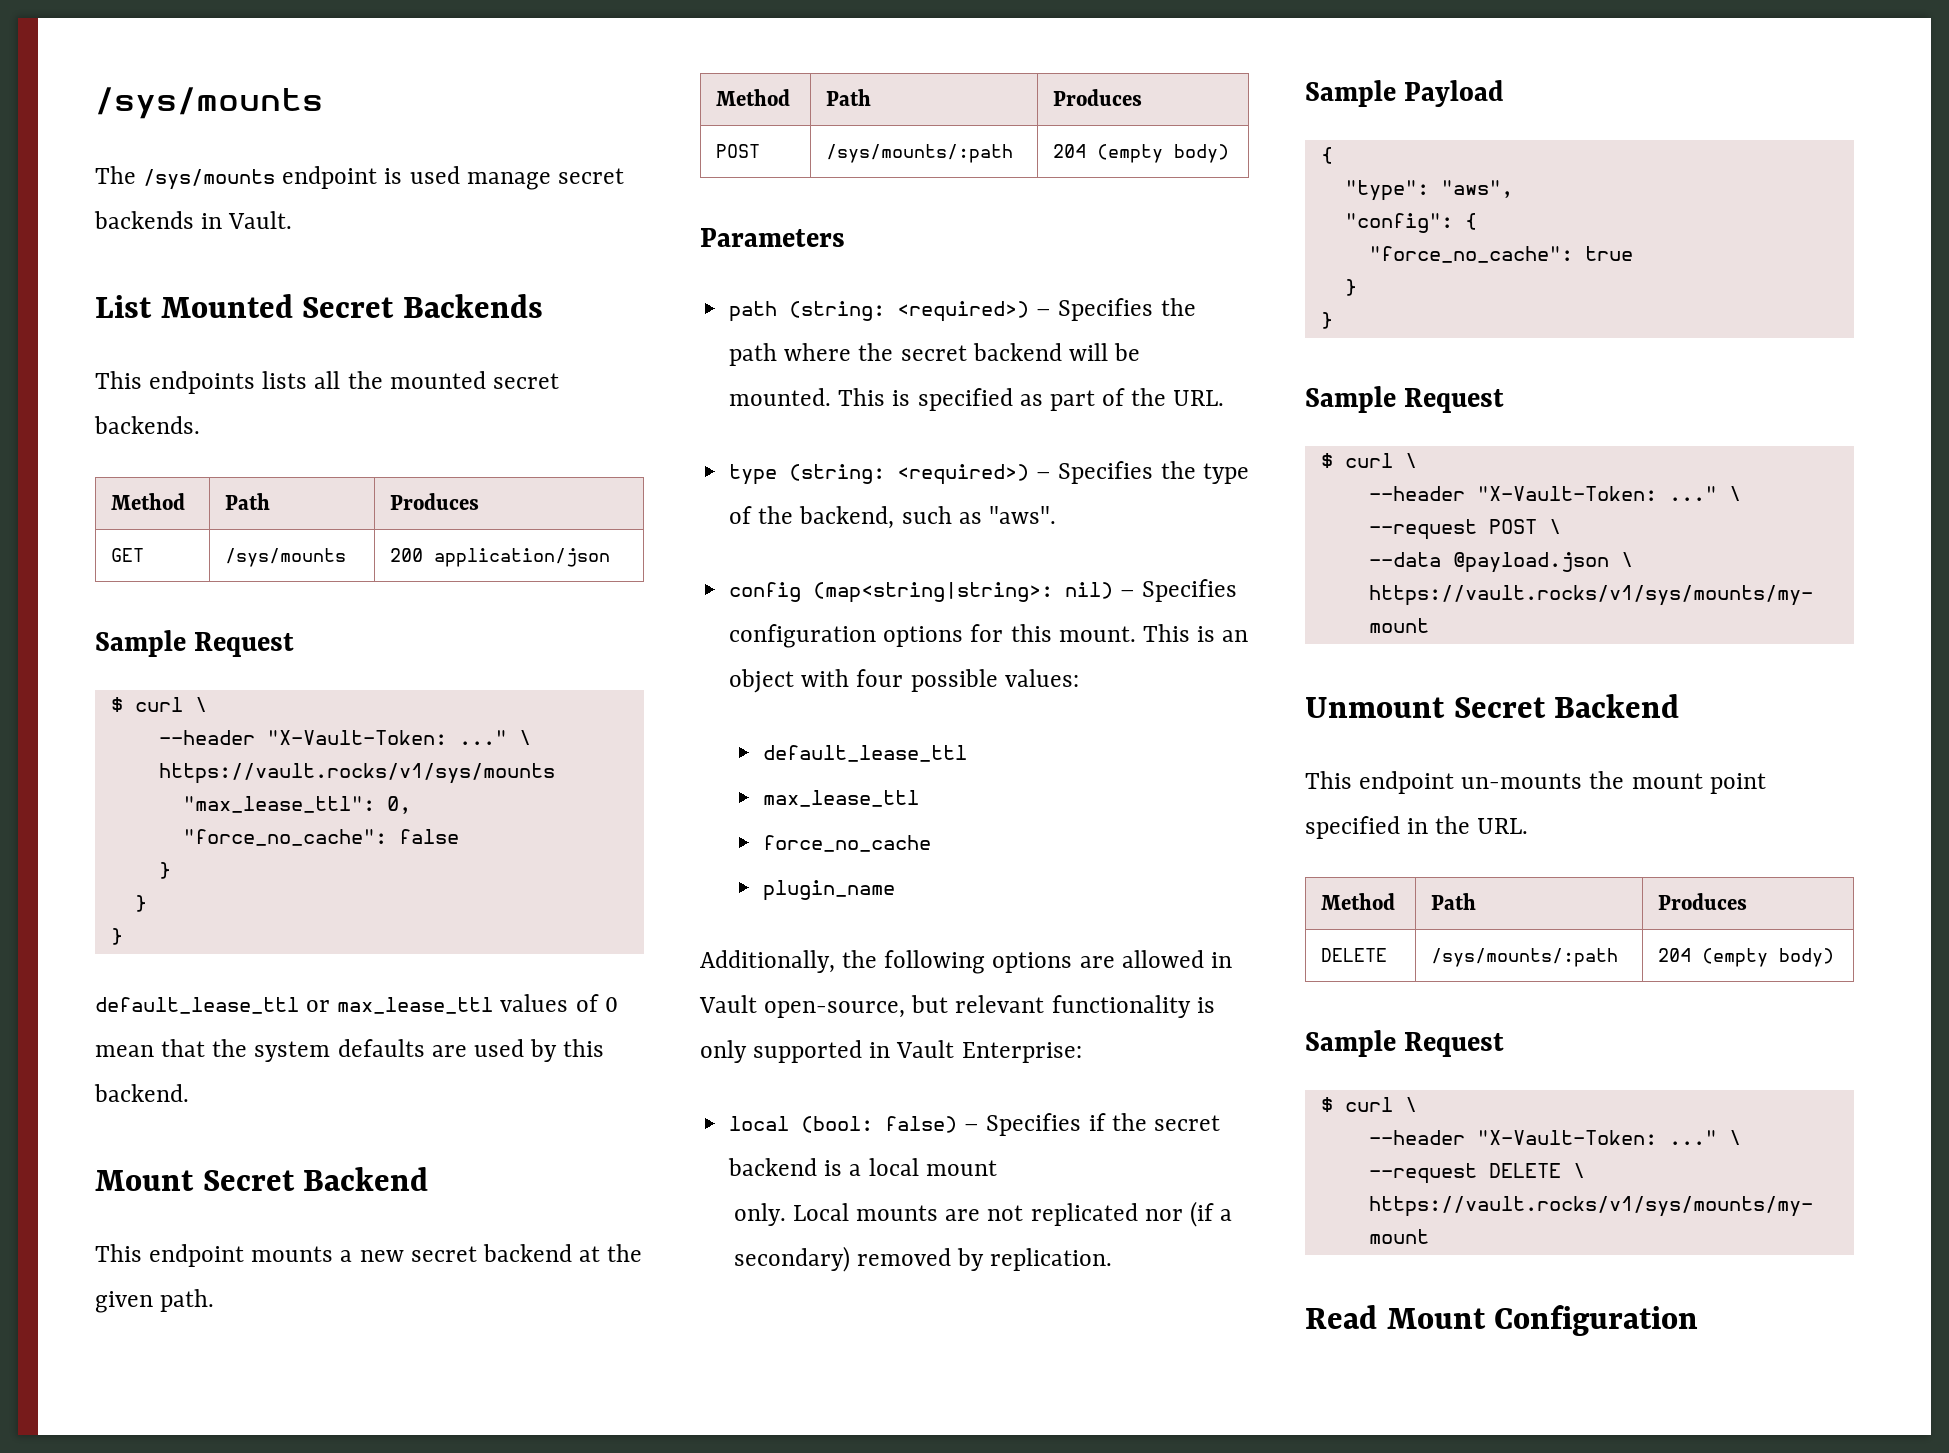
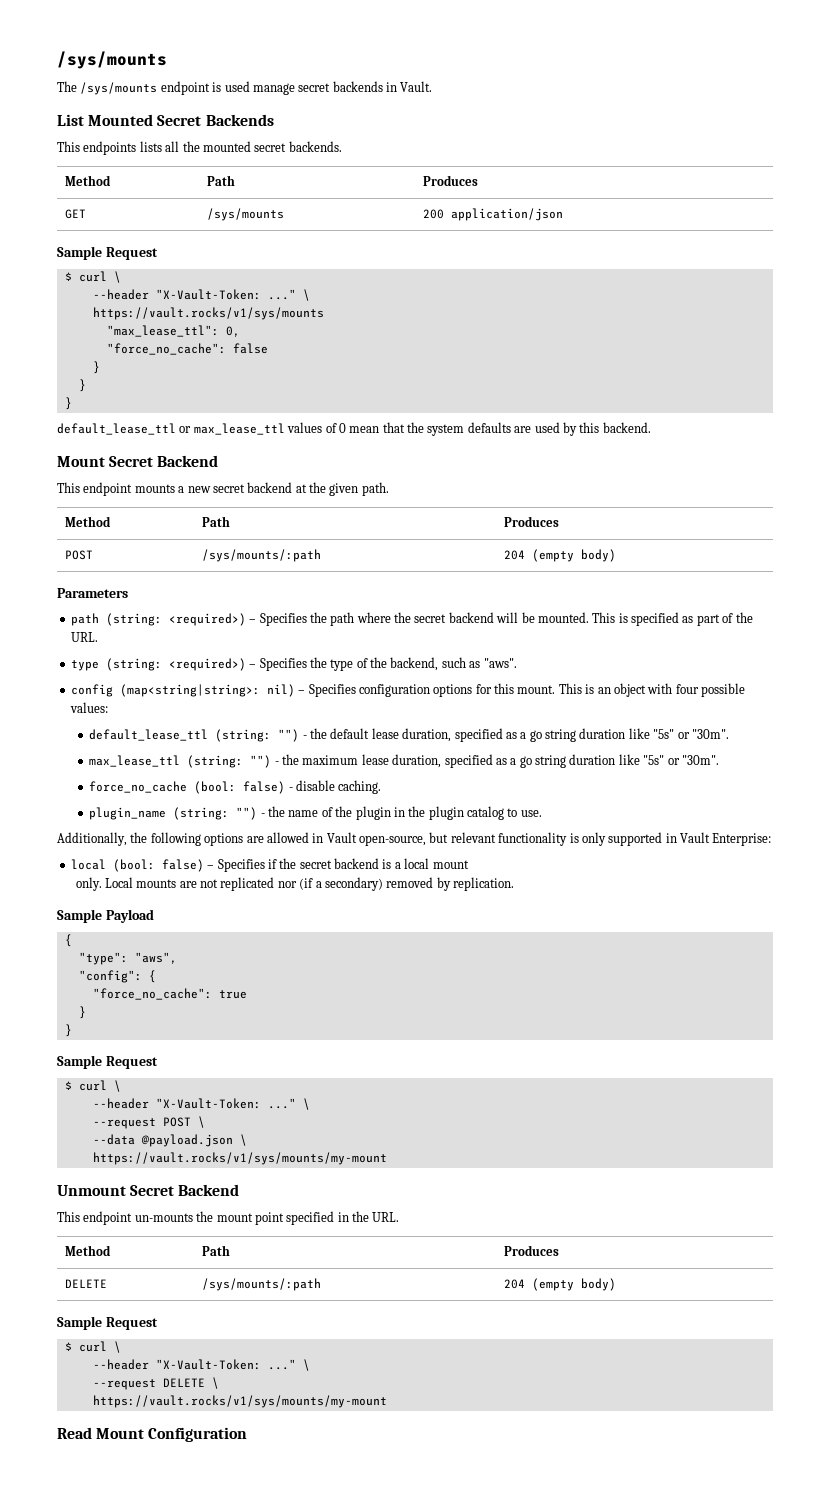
[762,790,919,807] [762,835,931,852] [762,880,895,901] // max_lease_ttl // force_no_cache // plugin_name -> [215,728,729,742] [89,754,719,768] [89,780,382,794] [89,806,542,820] (string: "") - the default lease duration, specified as a go string duration like "5s" or "30m". // max_lease_ttl (string: "") - the maximum lease duration, specified as a go string duration like "5s" or "30m". // force_no_cache (bool: false) - disable caching. // plugin_name (string: "") - the name of the plugin in the plugin catalog to use.

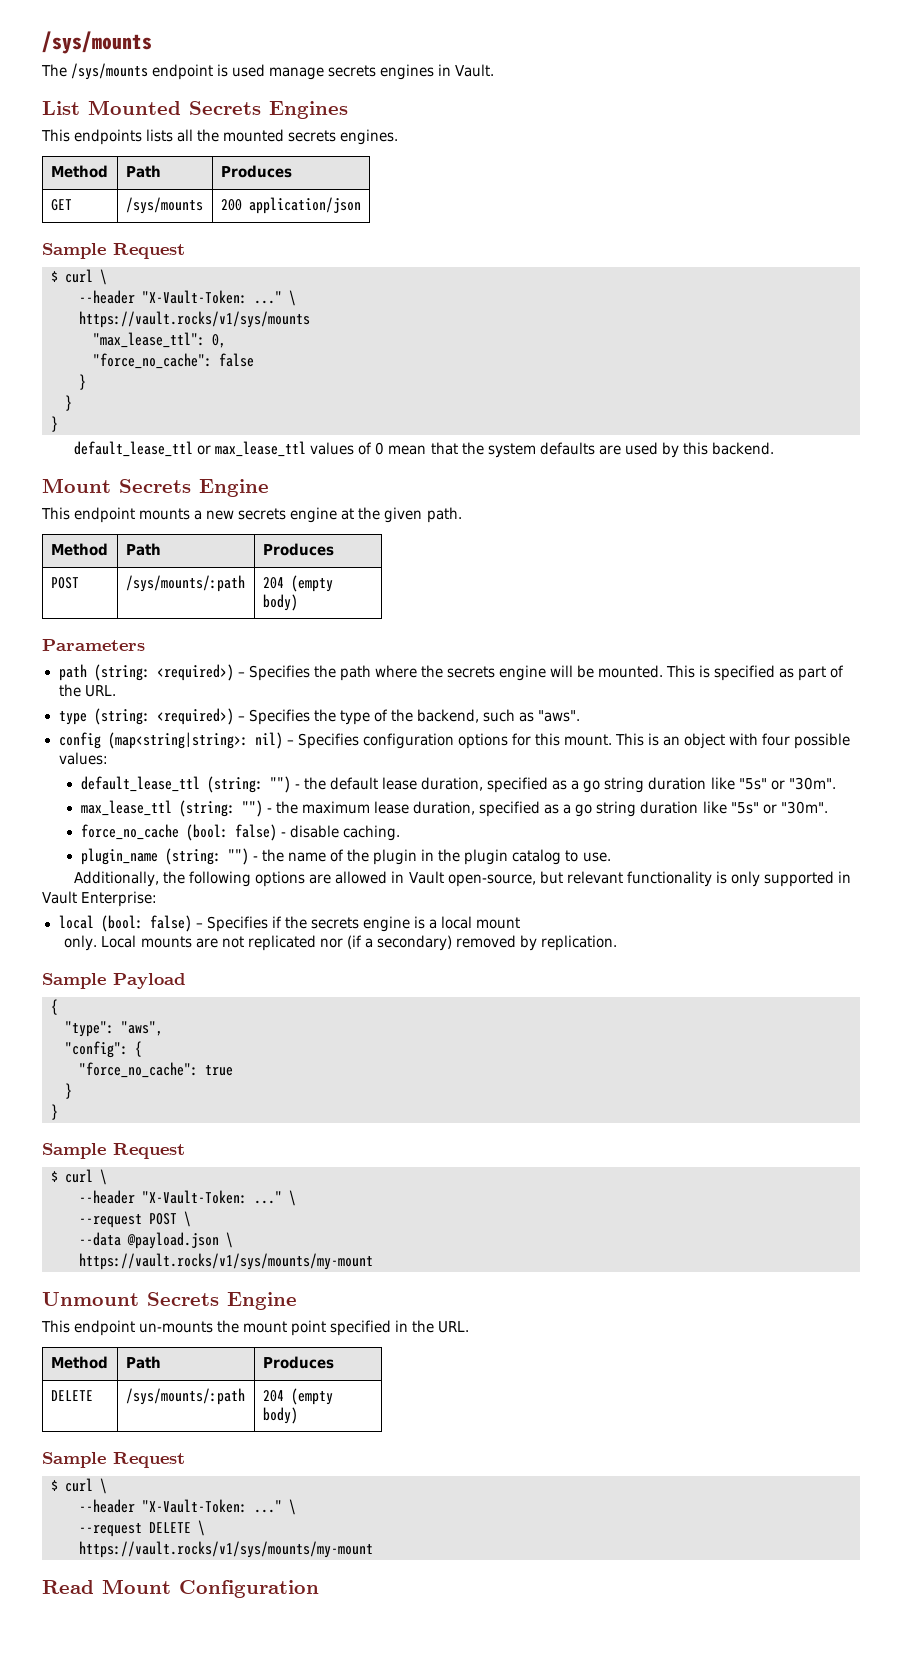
[298,81,383,92] secret backends -> [328,64,435,80] secrets engines
[157,114,274,126] Secret Backends -> [189,101,348,119] Secrets Engines
[254,141,342,152] secret backends. -> [288,129,399,145] secrets engines.
[109,455,219,467] Secret Backend -> [119,479,269,497] Secrets Engine
[212,482,293,493] secret backend -> [238,507,338,523] secrets engine
[414,612,494,623] secret backend -> [446,665,546,681] secrets engine
[299,858,379,869] secret backend -> [310,916,410,932] secrets engine
[130,1184,240,1196] Secret Backend -> [147,1292,297,1310] Secrets Engine

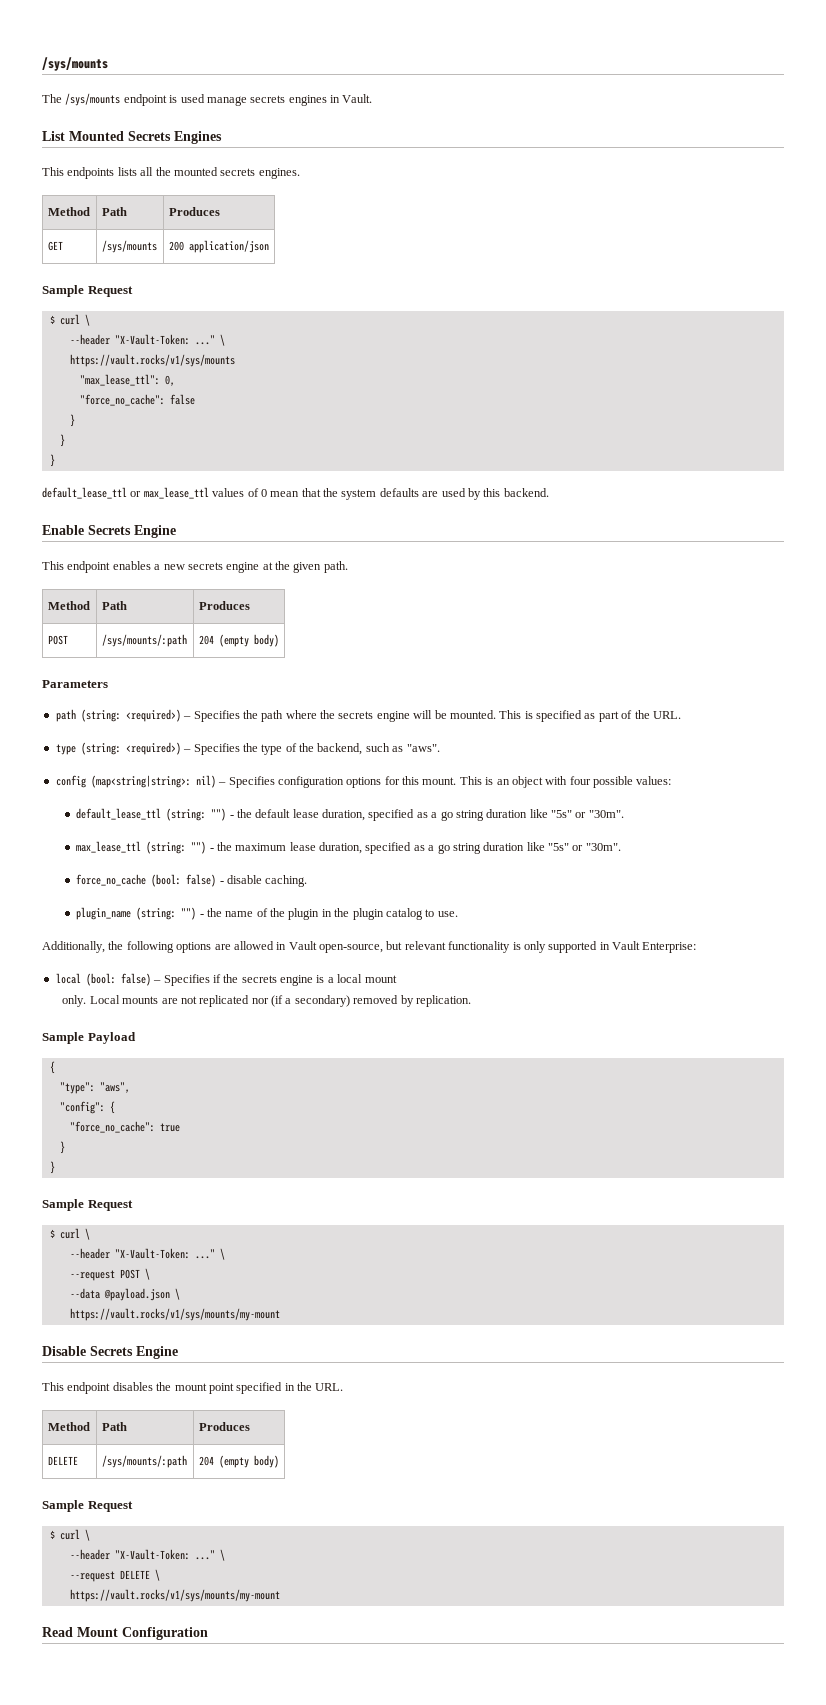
[42,478,269,497] [41,507,191,523] Mount Secrets Engine // This endpoint mounts -> [42,525,176,538] [42,561,151,573] Enable Secrets Engine // This endpoint enables
[42,1292,297,1310] [41,1320,214,1336] Unmount Secrets Engine // This endpoint un-mounts -> [42,1346,178,1359] [42,1382,153,1394] Disable Secrets Engine // This endpoint disables

